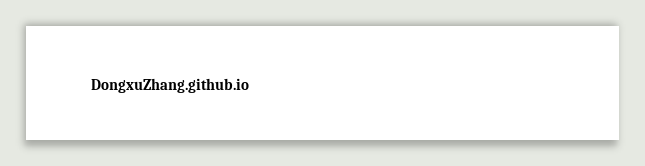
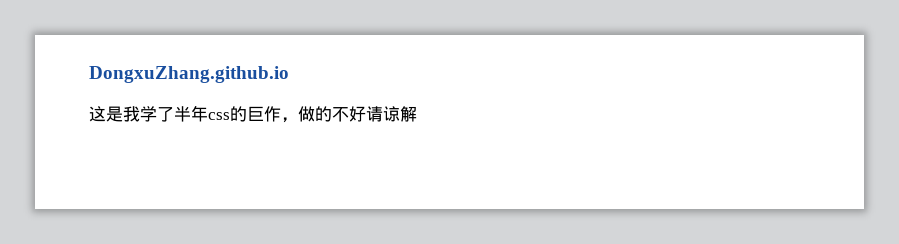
(249, 85) none -> [89,105,417,123] // 这是我学了半年css的巨作，做的不好请谅解

